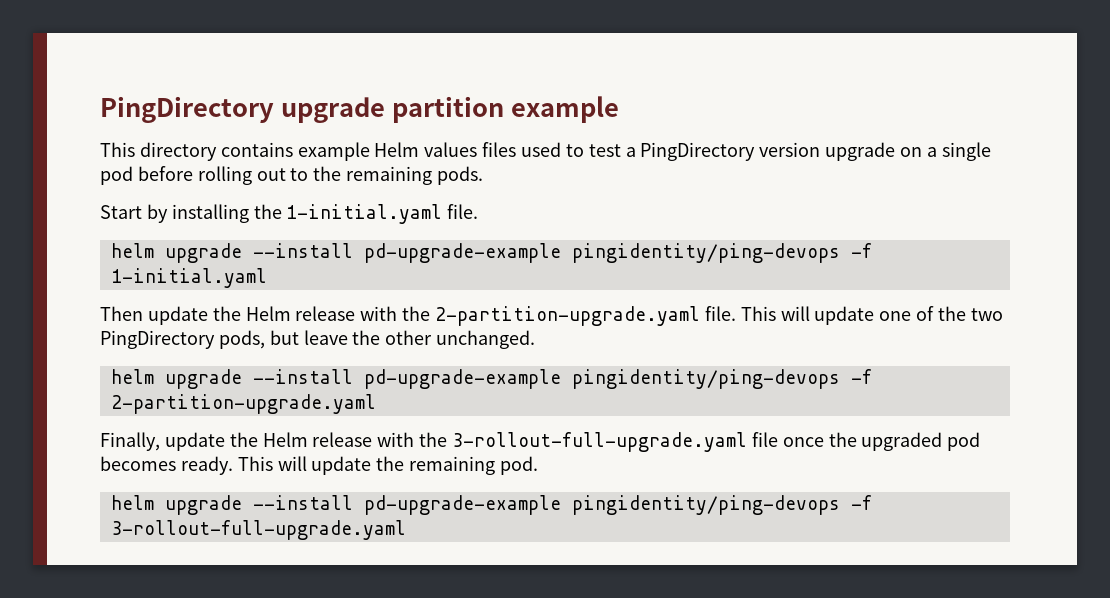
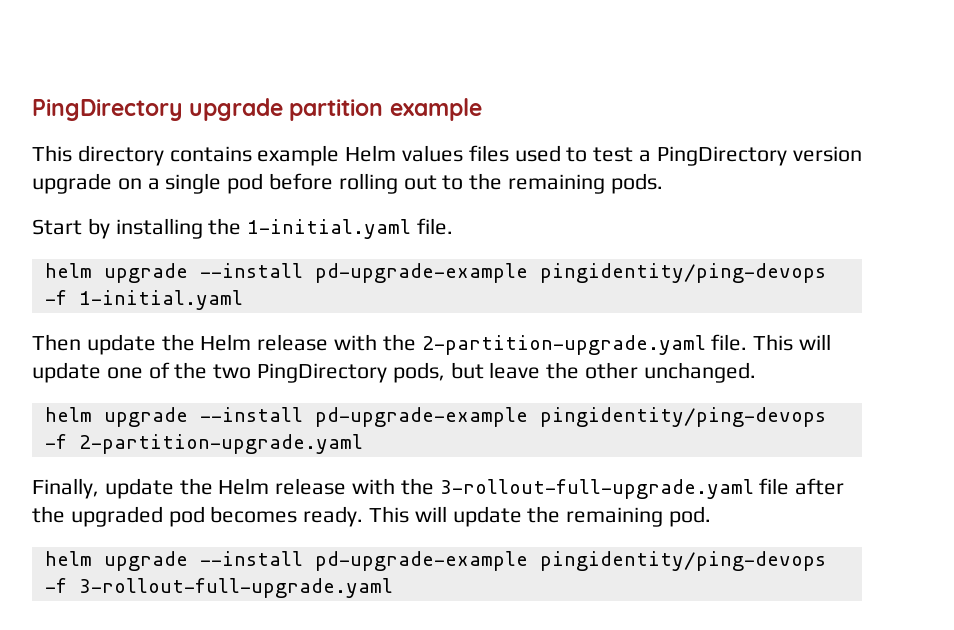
[782,437,824,447] once -> [795,478,845,495] after

